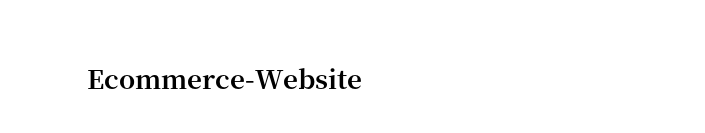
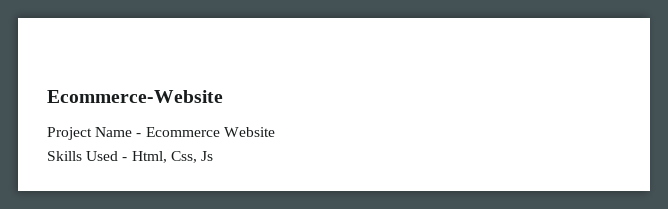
(362, 78) none -> [47,127,275,140] [47,151,213,163] // Project Name - Ecommerce Website // Skills Used - Html, Css, Js

